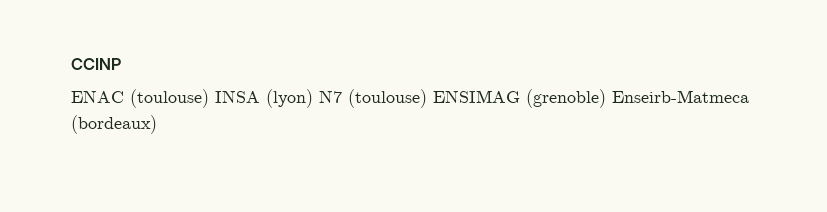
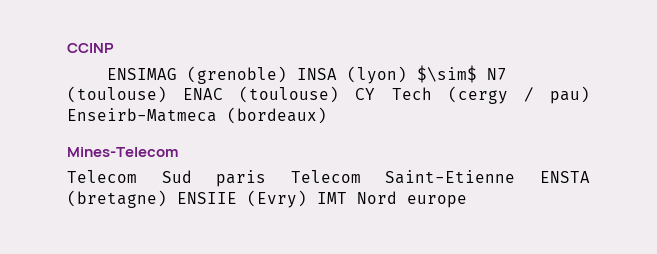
[71,89,749,108] [71,115,157,134] ENAC (toulouse) INSA (lyon) N7 (toulouse) ENSIMAG (grenoble) Enseirb-Matmeca (bordeaux) -> [106,65,507,84] [67,86,591,104] [67,107,327,124] [67,147,178,157] [67,170,590,187] [67,190,467,208] ENSIMAG (grenoble) INSA (lyon) $\sim$ N7 (toulouse) ENAC (toulouse) CY Tech (cergy / pau) Enseirb-Matmeca (bordeaux) // Mines-Telecom // Telecom Sud paris Telecom Saint-Etienne ENSTA (bretagne) ENSIIE (Evry) IMT Nord europe

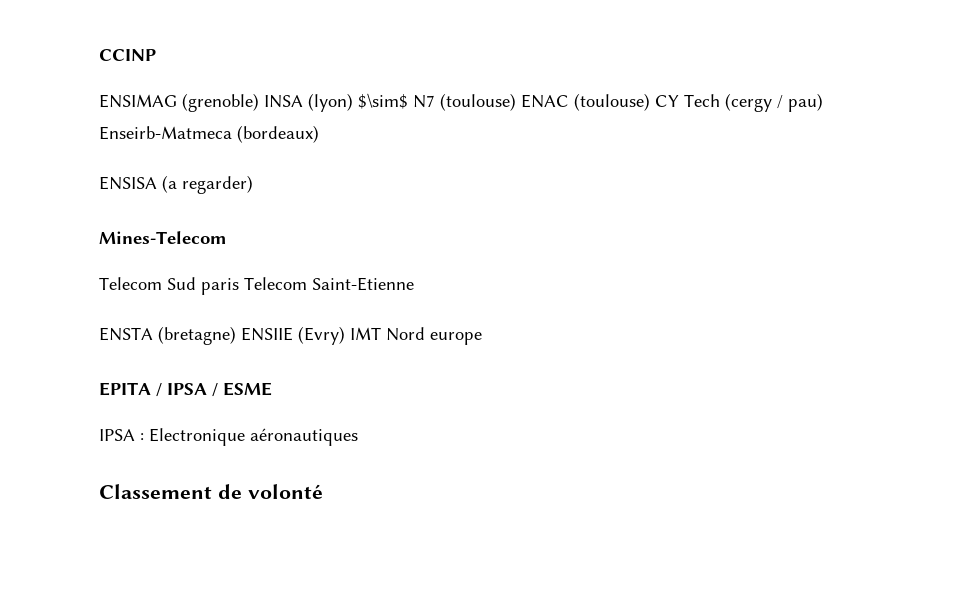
(327, 115) none -> [99,175,253,194] // ENSISA (a regarder)
(516, 177) none -> (414, 284) //
(467, 201) none -> [99,382,272,397] [99,428,358,446] [99,484,323,499] // EPITA / IPSA / ESME // IPSA : Electronique aéronautiques // Classement de volonté

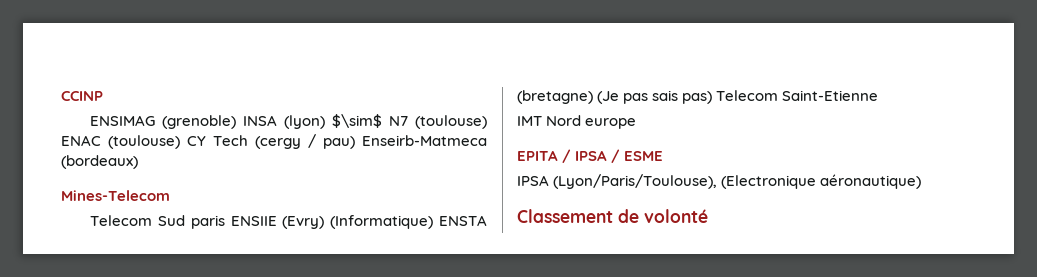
[99,175,253,194] // ENSISA (a regarder) -> (138, 162) none
[244,277,414,291] [99,326,345,345] Telecom Saint-Etienne // ENSTA (bretagne) ENSIIE (Evry) -> [230,215,487,229] [517,90,879,104] ENSIIE (Evry) (Informatique) ENSTA (bretagne) (Je pas sais pas) Telecom Saint-Etienne //
[140,428,358,446] : Electronique aéronautiques -> [553,174,922,189] (Lyon/Paris/Toulouse), (Electronique aéronautique)

